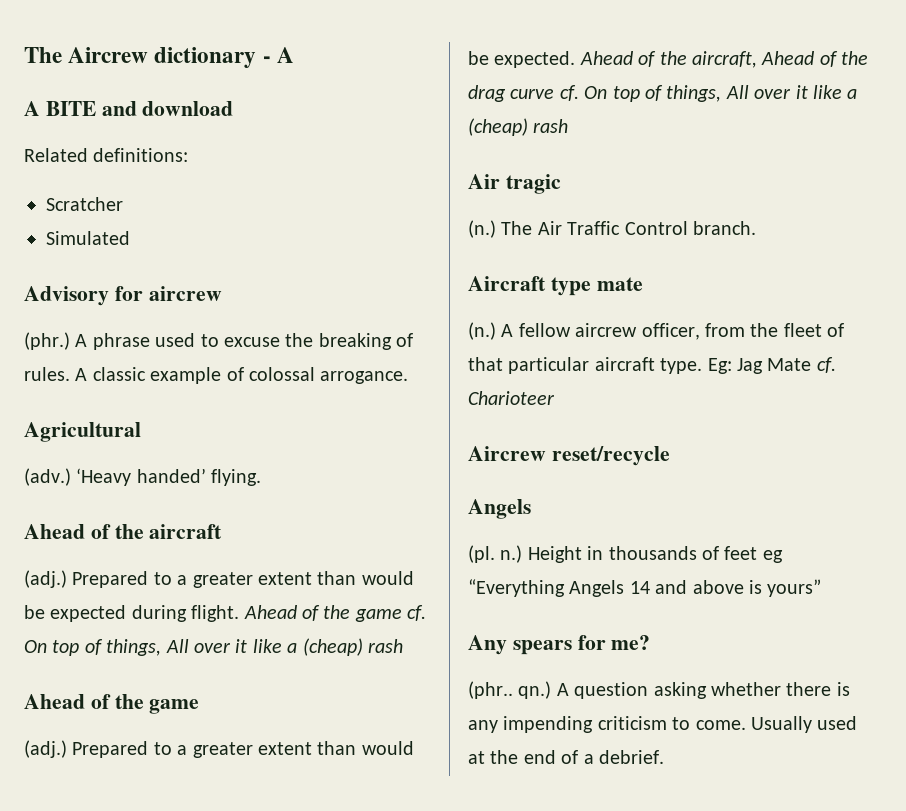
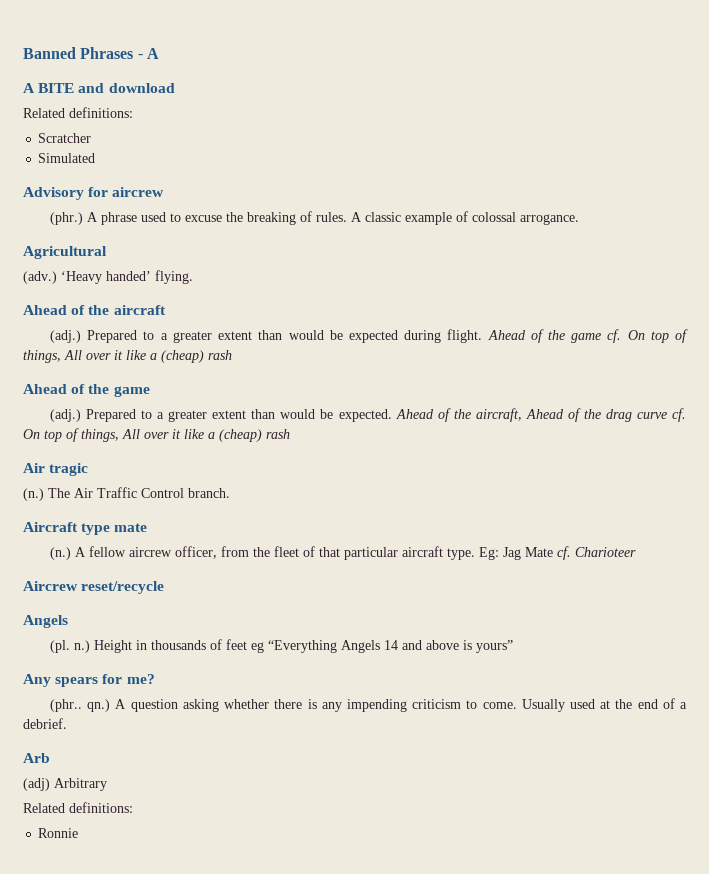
[24,47,257,68] The Aircrew dictionary -> [23,47,134,59] Banned Phrases
(664, 757) none -> [23,753,50,763] [23,778,107,791] [23,802,133,813] [38,828,79,838] // Arb // (adj) Arbitrary // Related definitions: // Ronnie

